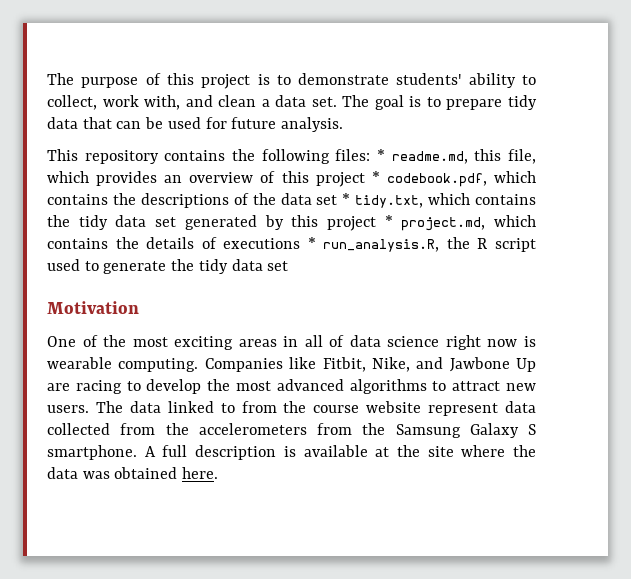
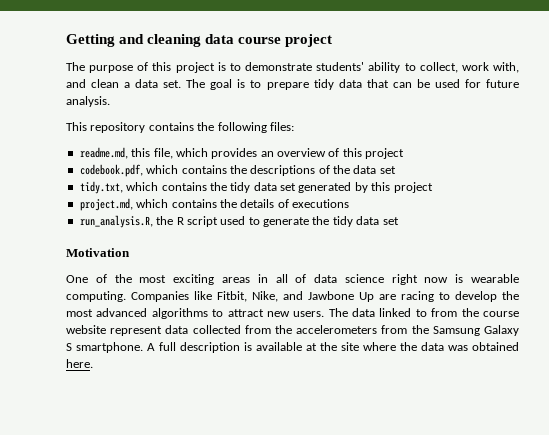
(47, 79) none -> [66,34,333,47] Getting and cleaning data course project //
[377,149,385,161] * -> (294, 126) //
[371,171,380,183] * -> (405, 153) //
[342,193,351,205] * -> (396, 170) //
[384,215,393,227] * -> (433, 187) //
[307,237,316,249] * -> (349, 203) //

